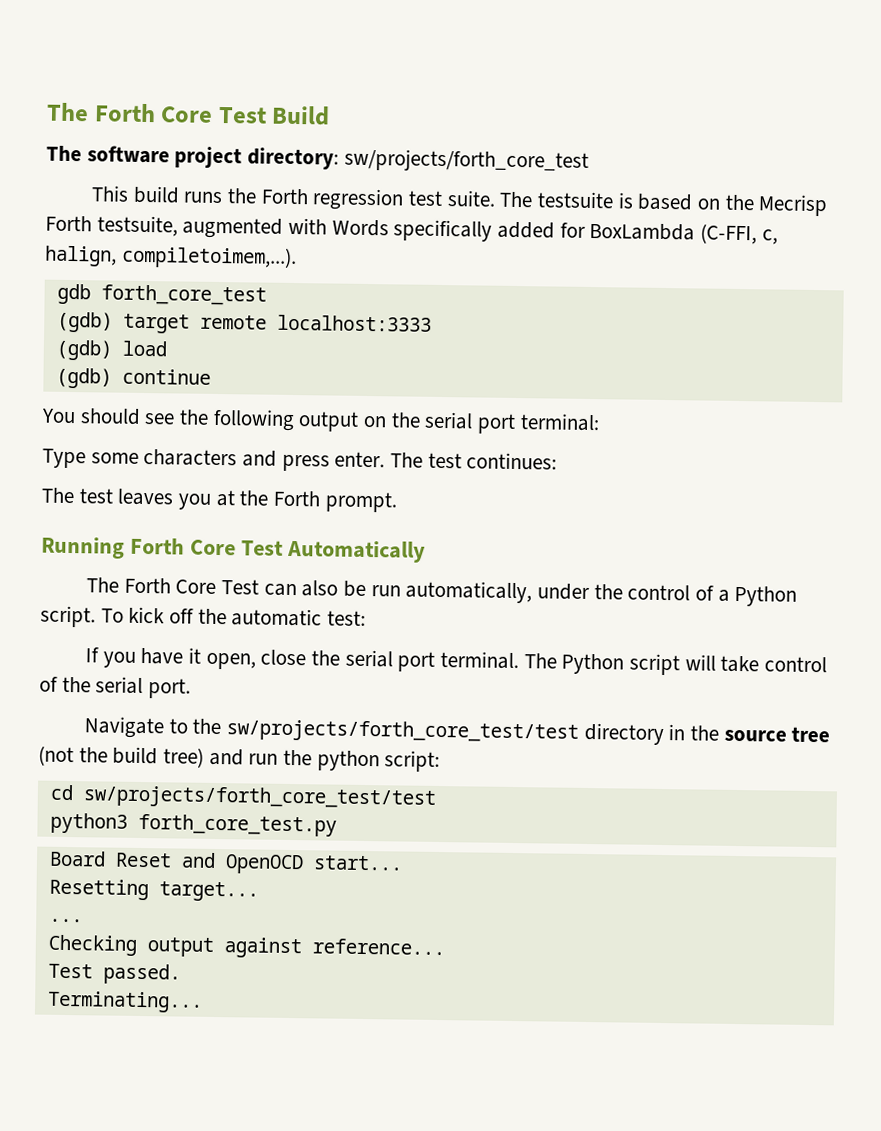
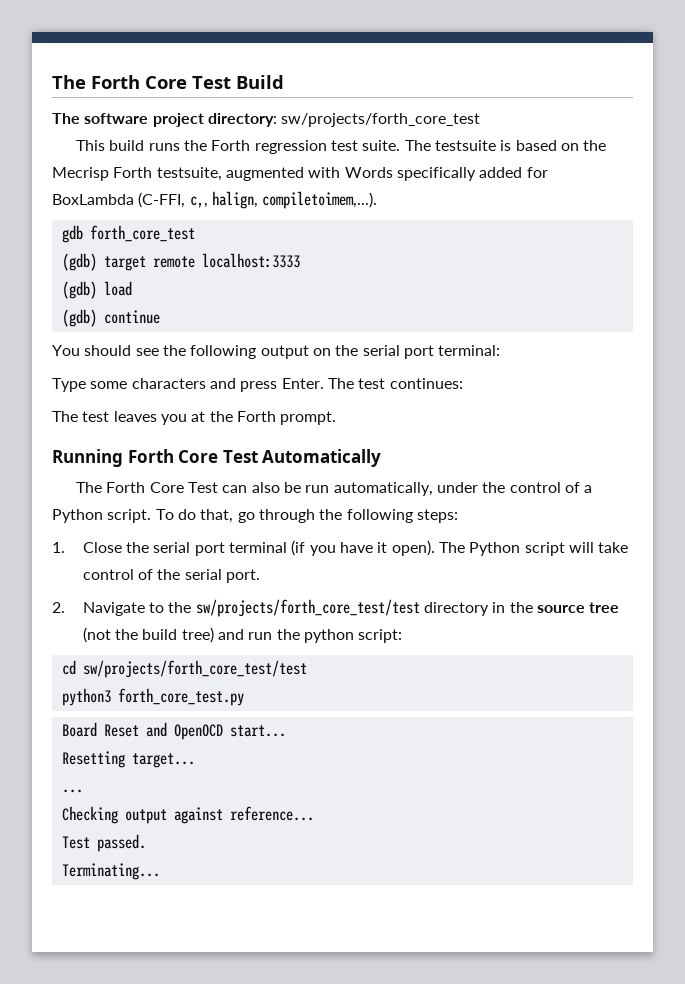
[761,229,778,245] c, -> [189,196,208,208] c,,
[334,451,386,468] enter. -> [281,378,324,389] Enter.
[128,606,367,627] [85,647,520,672] kick off the automatic test: // If you have it open, close the serial port terminal. -> [177,509,458,523] [52,540,435,556] do that, go through the following steps: // 1. Close the serial port terminal (if you have it open).
(192, 688) none -> [52,602,65,613] 2.

